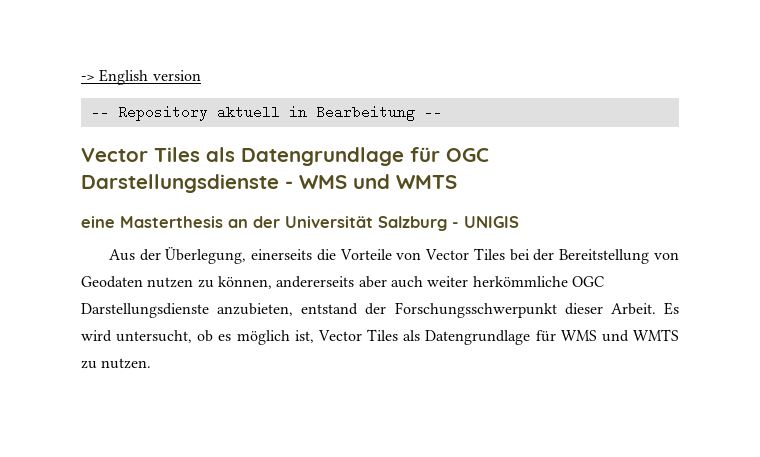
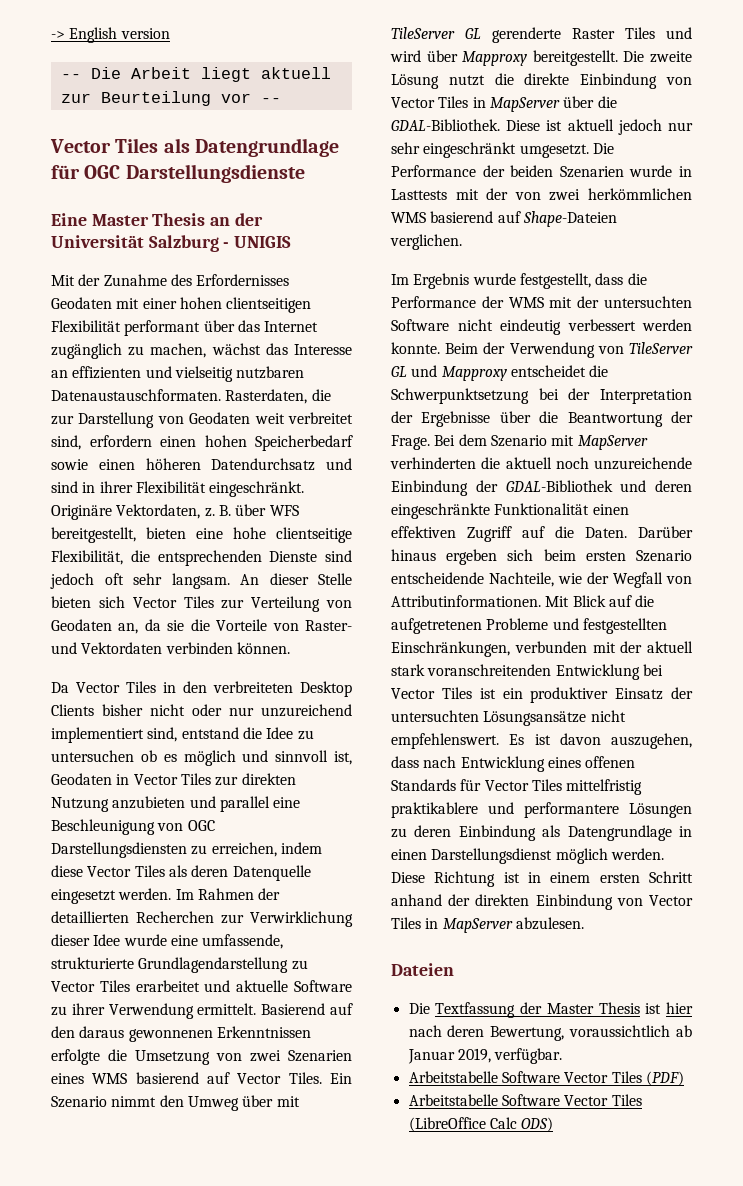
[117,105,415,121] Repository aktuell in Bearbeitung -> [90,67,331,82] [60,91,251,106] Die Arbeit liegt aktuell zur Beurteilung vor
[285,174,457,189] [81,216,223,228] - WMS und WMTS // eine Masterthesis -> [51,213,206,226] // Eine Master Thesis
[108,247,679,264] [81,276,604,289] [81,302,679,318] [81,329,679,345] [81,358,152,369] Aus der Überlegung, einerseits die Vorteile von Vector Tiles bei der Bereitstellung von Geodaten nutzen zu können, andererseits aber auch weiter herkömmliche OGC Darstellungsdienste anzubieten, entstand der Forschungsschwerpunkt dieser Arbeit. Es wird untersucht, ob es möglich ist, Vector Tiles als Datengrundlage für WMS und WMTS zu nutzen. -> [51,274,290,286] [51,297,312,313] [51,320,319,336] [51,343,352,359] [51,366,305,382] [51,389,331,404] [51,412,353,428] [51,435,353,451] [51,458,352,471] [51,481,305,497] [51,504,299,520] [51,527,352,543] [51,550,352,566] [50,573,352,589] [51,596,352,612] [51,619,352,634] [51,642,290,654] [51,681,352,697] [51,704,352,717] [51,727,314,743] [51,750,352,766] [51,773,296,786] [51,796,301,812] [51,819,215,835] [51,842,322,858] [51,865,311,881] [51,888,281,904] [51,911,353,927] [51,934,284,949] [51,957,308,973] [51,980,352,992] [51,1003,354,1019] [51,1026,311,1042] [51,1049,352,1065] [51,1072,352,1084] [51,1095,300,1111] [391,27,692,43] [390,50,692,66] [391,73,692,89] [391,96,617,112] [391,119,693,135] [391,142,614,158] [391,165,692,178] [391,188,692,201] [391,211,617,227] [390,234,462,250] [391,273,647,289] [391,296,692,308] [391,319,692,335] [391,342,693,358] [391,365,609,381] [391,388,692,404] [391,411,693,427] [391,434,648,450] [390,457,692,470] [391,480,692,496] [391,503,629,519] [391,526,693,542] [391,549,692,565] [391,572,692,588] [391,595,655,607] [391,618,667,634] [391,641,693,657] [391,664,663,680] [391,687,693,703] [391,710,626,726] [391,733,692,749] [391,756,636,772] [391,779,643,795] [391,802,692,818] [391,825,692,841] [391,848,664,864] [391,871,693,887] [391,894,693,910] [391,917,584,933] [391,963,454,976] [408,1002,693,1018] [408,1025,692,1041] [407,1048,563,1064] [408,1071,684,1086] [408,1094,642,1106] [408,1117,554,1132] Mit der Zunahme des Erfordernisses Geodaten mit einer hohen clientseitigen Flexibilität performant über das Internet zugänglich zu machen, wächst das Interesse an effizienten und vielseitig nutzbaren Datenaustauschformaten. Rasterdaten, die zur Darstellung von Geodaten weit verbreitet sind, erfordern einen hohen Speicherbedarf sowie einen höheren Datendurchsatz und sind in ihrer Flexibilität eingeschränkt. Originäre Vektordaten, z. B. über WFS bereitgestellt, bieten eine hohe clientseitige Flexibilität, die entsprechenden Dienste sind jedoch oft sehr langsam. An dieser Stelle bieten sich Vector Tiles zur Verteilung von Geodaten an, da sie die Vorteile von Raster- und Vektordaten verbinden können. // Da Vector Tiles in den verbreiteten Desktop Clients bisher nicht oder nur unzureichend implementiert sind, entstand die Idee zu untersuchen ob es möglich und sinnvoll ist, Geodaten in Vector Tiles zur direkten Nutzung anzubieten und parallel eine Beschleunigung von OGC Darstellungsdiensten zu erreichen, indem diese Vector Tiles als deren Datenquelle eingesetzt werden. Im Rahmen der detaillierten Recherchen zur Verwirklichung dieser Idee wurde eine umfassende, strukturierte Grundlagendarstellung zu Vector Tiles erarbeitet und aktuelle Software zu ihrer Verwendung ermittelt. Basierend auf den daraus gewonnenen Erkenntnissen erfolgte die Umsetzung von zwei Szenarien eines WMS basierend auf Vector Tiles. Ein Szenario nimmt den Umweg über mit TileServer GL gerenderte Raster Tiles und wird über Mapproxy bereitgestellt. Die zweite Lösung nutzt die direkte Einbindung von Vector Tiles in MapServer über die GDAL-Bibliothek. Diese ist aktuell jedoch nur sehr eingeschränkt umgesetzt. Die Performance der beiden Szenarien wurde in Lasttests mit der von zwei herkömmlichen WMS basierend auf Shape-Dateien verglichen. // Im Ergebnis wurde festgestellt, dass die Performance der WMS mit der untersuchten Software nicht eindeutig verbessert werden konnte. Beim der Verwendung von TileServer GL und Mapproxy entscheidet die Schwerpunktsetzung bei der Interpretation der Ergebnisse über die Beantwortung der Frage. Bei dem Szenario mit MapServer verhinderten die aktuell noch unzureichende Einbindung der GDAL-Bibliothek und deren eingeschränkte Funktionalität einen effektiven Zugriff auf die Daten. Darüber hinaus ergeben sich beim ersten Szenario entscheidende Nachteile, wie der Wegfall von Attributinformationen. Mit Blick auf die aufgetretenen Probleme und festgestellten Einschränkungen, verbunden mit der aktuell stark voranschreitenden Entwicklung bei Vector Tiles ist ein produktiver Einsatz der untersuchten Lösungsansätze nicht empfehlenswert. Es ist davon auszugehen, dass nach Entwicklung eines offenen Standards für Vector Tiles mittelfristig praktikablere und performantere Lösungen zu deren Einbindung als Datengrundlage in einen Darstellungsdienst möglich werden. Diese Richtung ist in einem ersten Schritt anhand der direkten Einbindung von Vector Tiles in MapServer abzulesen. // Dateien // Die Textfassung der Master Thesis ist hier nach deren Bewertung, voraussichtlich ab Januar 2019, verfügbar. // Arbeitstabelle Software Vector Tiles (PDF) // Arbeitstabelle Software Vector Tiles (LibreOffice Calc ODS)

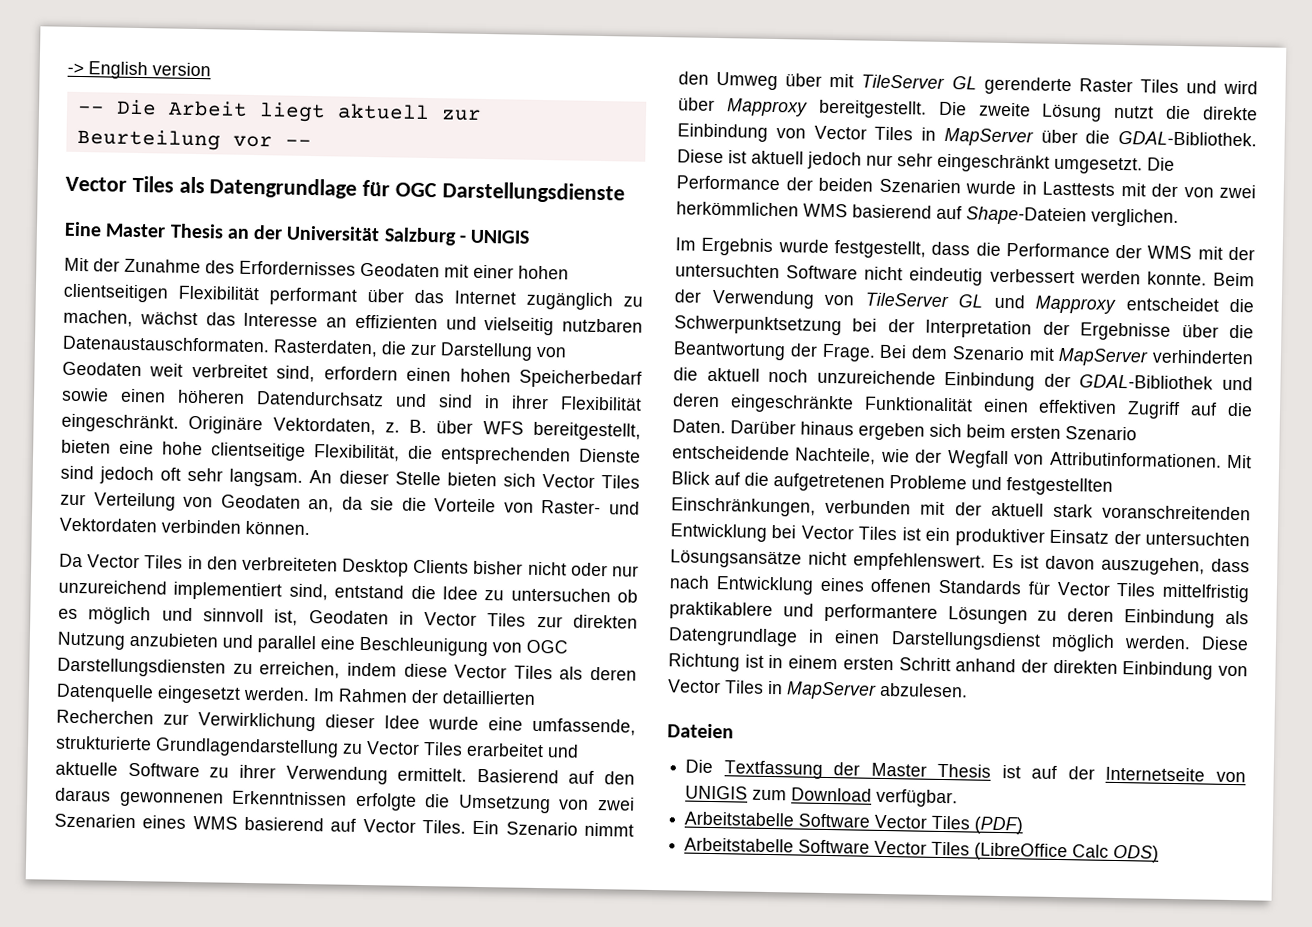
[666,1002,693,1014] [408,1025,692,1041] [407,1048,491,1064] hier nach deren Bewertung, voraussichtlich ab Januar 2019, -> [1031,765,1246,783] [685,785,873,802] auf der Internetseite von UNIGIS zum Download

